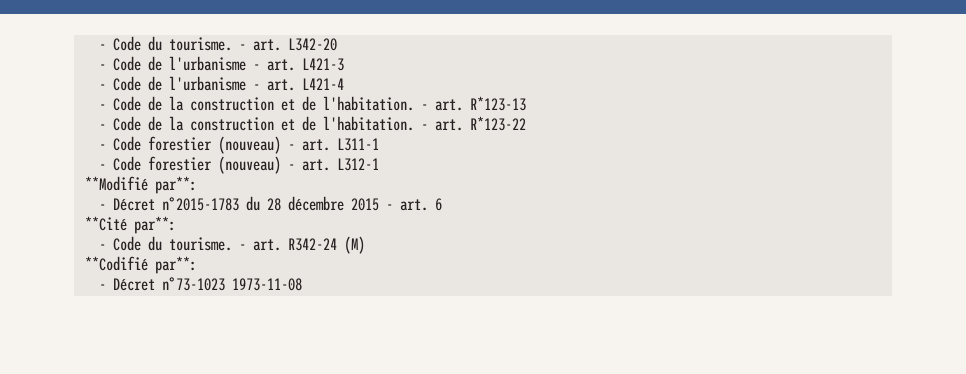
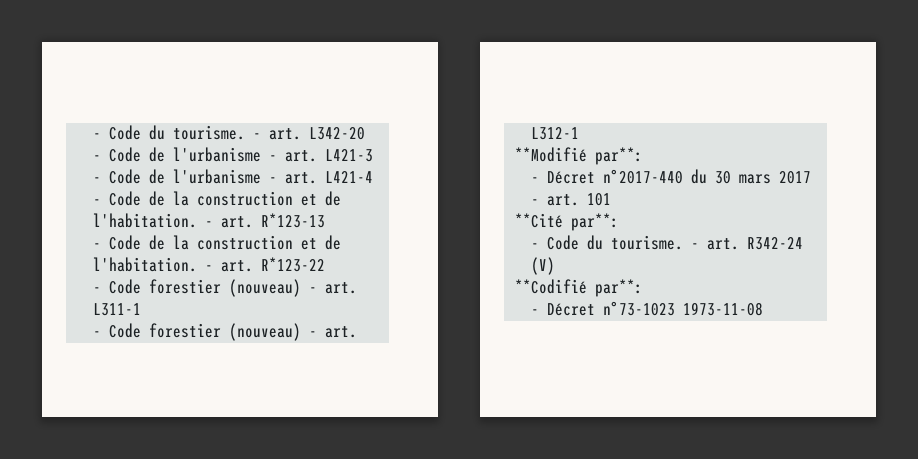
[161,196,442,211] n°2015-1783 du 28 décembre 2015 - art. 6 -> [602,169,811,184] [530,193,611,206] n°2017-440 du 30 mars 2017 - art. 101
[343,236,365,254] (M) -> [530,257,555,275] (V)

